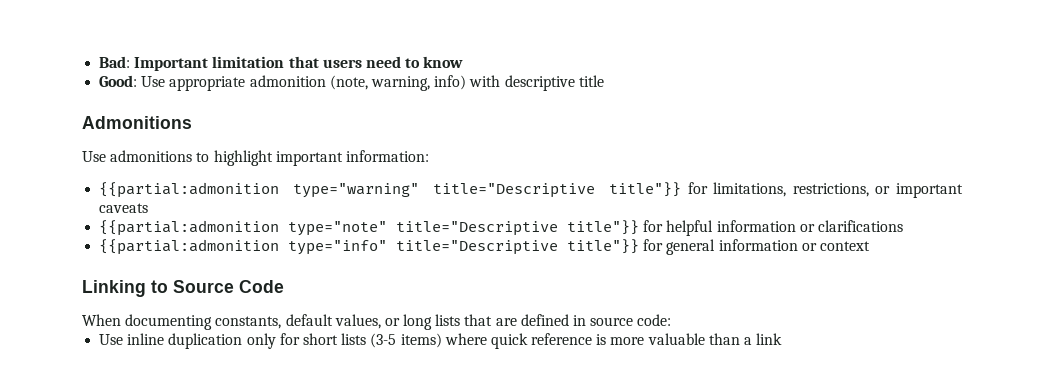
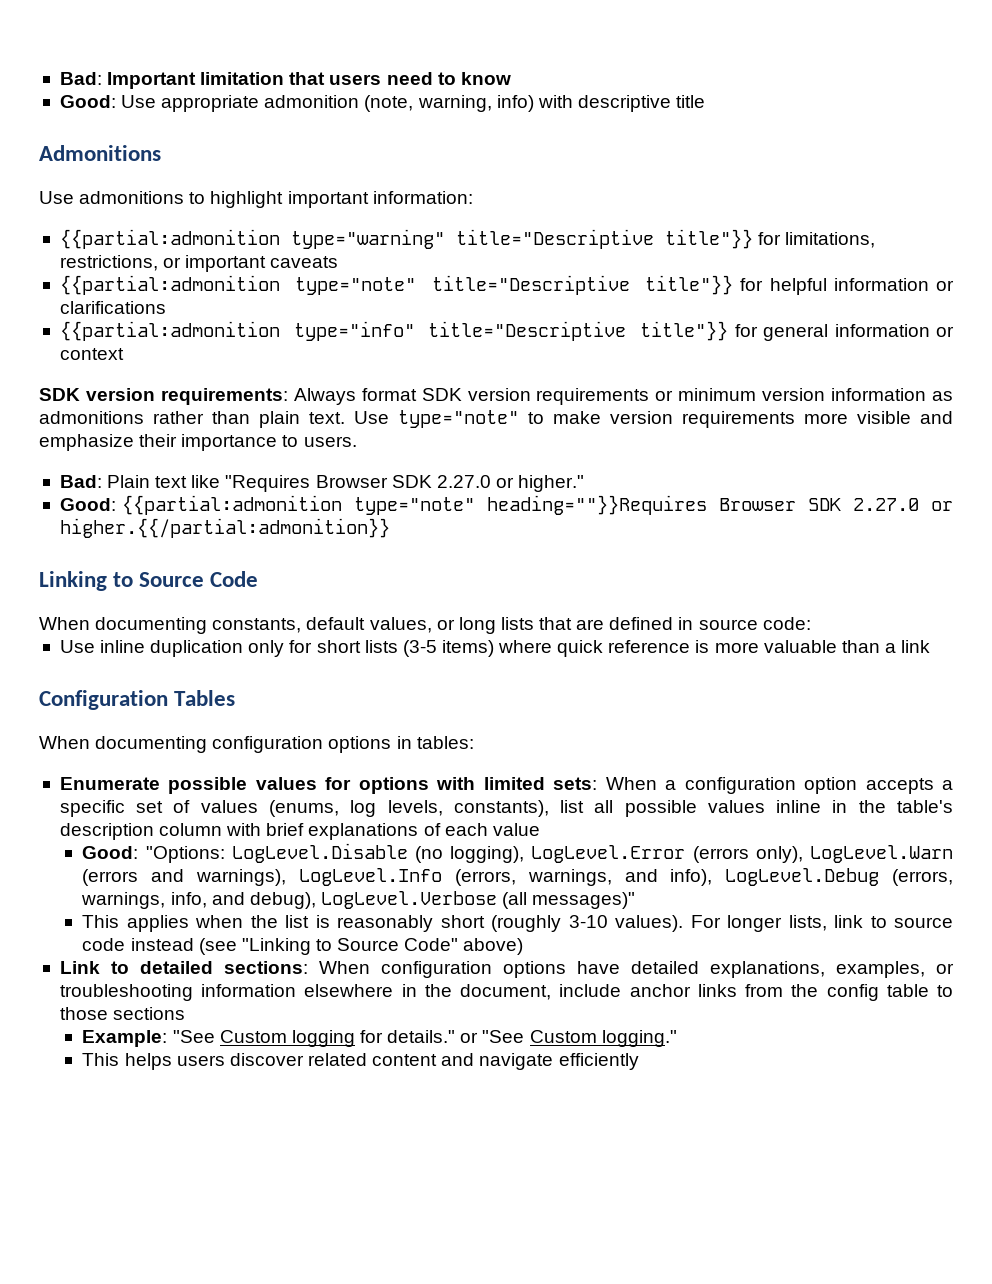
(870, 246) none -> [39,388,953,405] [39,410,953,428] [39,434,357,451] [59,475,585,492] [59,495,953,515] [59,518,390,538] // SDK version requirements: Always format SDK version requirements or minimum version information as admonitions rather than plain text. Use type="note" to make version requirements more visible and emphasize their importance to users. // Bad: Plain text like "Requires Browser SDK 2.27.0 or higher." // Good: {{partial:admonition type="note" heading=""}}Requires Browser SDK 2.27.0 or higher.{{/partial:admonition}}
(783, 339) none -> [39,690,236,710] [39,736,474,753] [59,777,953,794] [59,800,953,817] [59,823,540,840] [82,843,953,863] [82,868,953,886] [81,891,636,909] [82,915,954,932] [82,938,524,955] [59,961,954,978] [59,984,953,1001] [59,1007,186,1020] [82,1030,677,1047] [82,1053,639,1070] // Configuration Tables // When documenting configuration options in tables: // Enumerate possible values for options with limited sets: When a configuration option accepts a specific set of values (enums, log levels, constants), list all possible values inline in the table's description column with brief explanations of each value // Good: "Options: LogLevel.Disable (no logging), LogLevel.Error (errors only), LogLevel.Warn (errors and warnings), LogLevel.Info (errors, warnings, and info), LogLevel.Debug (errors, warnings, info, and debug), LogLevel.Verbose (all messages)" // This applies when the list is reasonably short (roughly 3-10 values). For longer lists, link to source code instead (see "Linking to Source Code" above) // Link to detailed sections: When configuration options have detailed explanations, examples, or troubleshooting information elsewhere in the document, include anchor links from the config table to those sections // Example: "See Custom logging for details." or "See Custom logging." // This helps users discover related content and navigate efficiently

